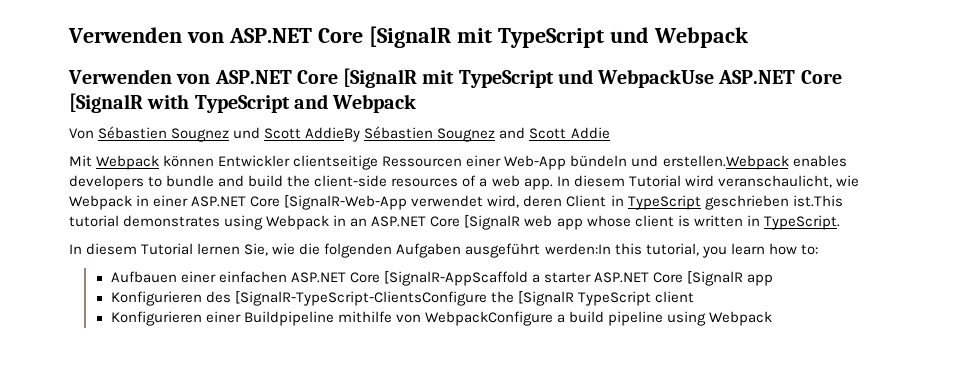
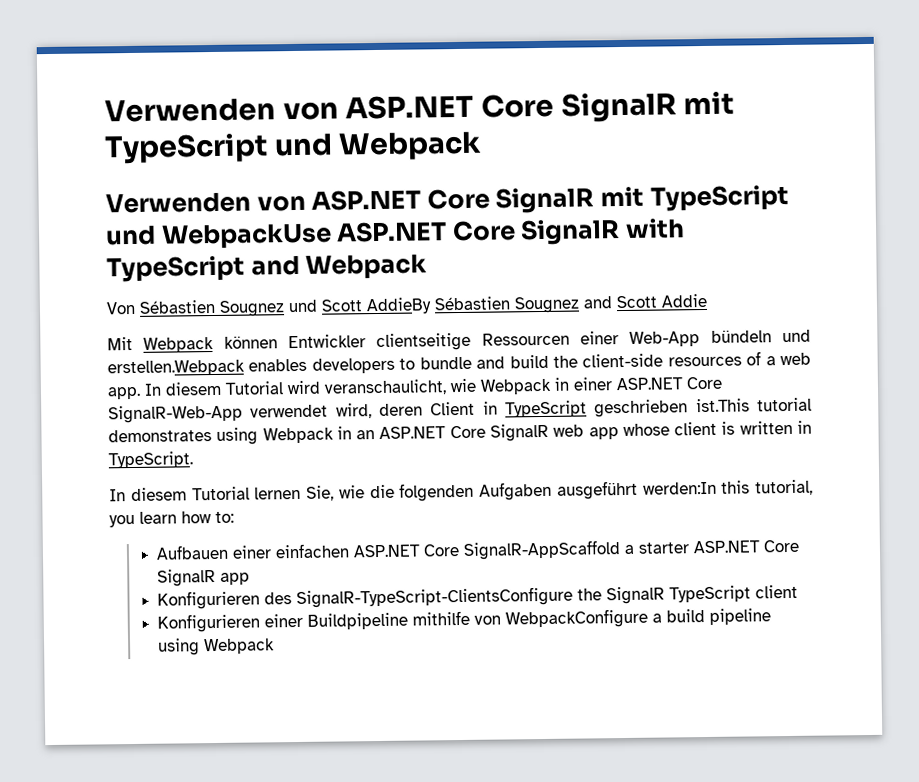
[68,26,451,48] Verwenden von ASP.NET Core [SignalR -> [104,92,677,123] Verwenden von ASP.NET Core SignalR
[343,68,418,88] [SignalR -> [495,187,595,214] SignalR
[69,93,143,113] [SignalR -> [520,219,621,246] SignalR
[284,195,408,210] [SignalR-Web-App -> [108,404,243,424] SignalR-Web-App
[464,215,521,230] [SignalR -> [489,423,549,442] SignalR
[383,271,528,286] [SignalR-AppScaffold -> [463,540,622,560] SignalR-AppScaffold
[687,271,744,286] [SignalR -> [157,568,217,587] SignalR
[234,291,574,306] [SignalR-TypeScript-ClientsConfigure the [SignalR -> [296,586,666,609] SignalR-TypeScript-ClientsConfigure the SignalR

